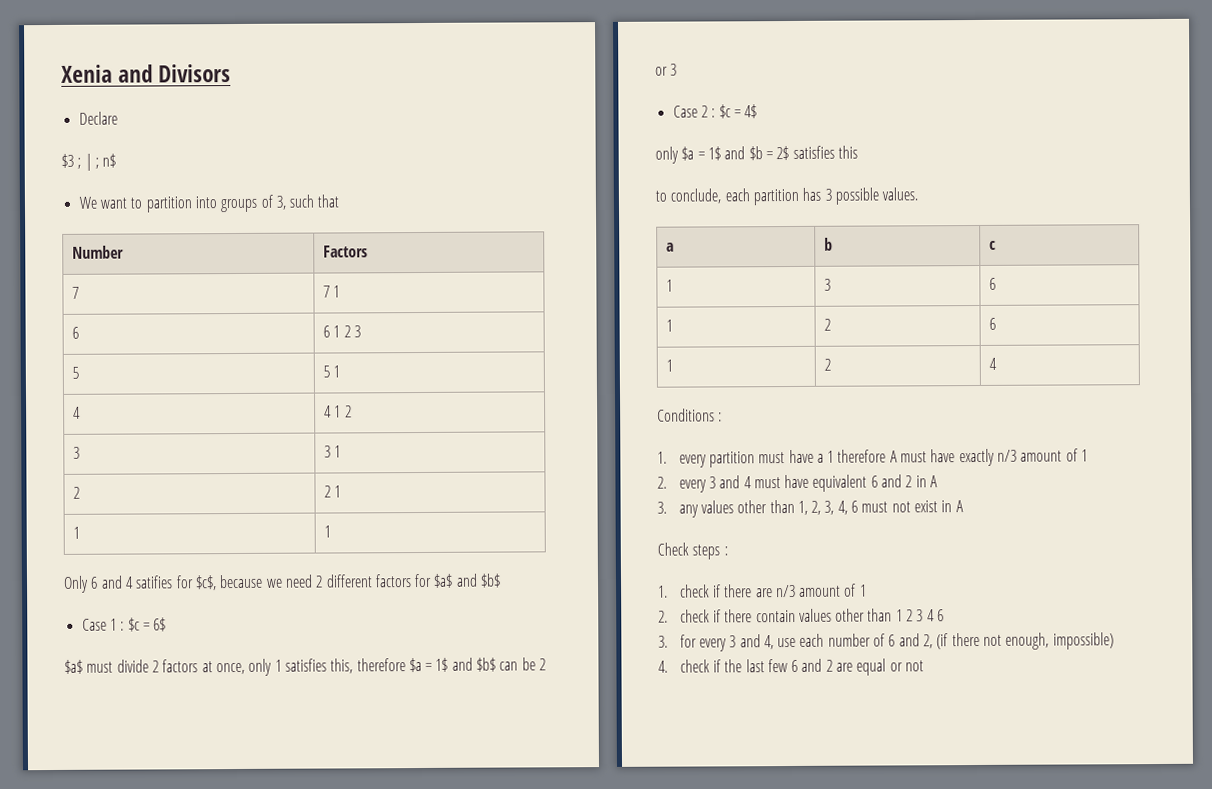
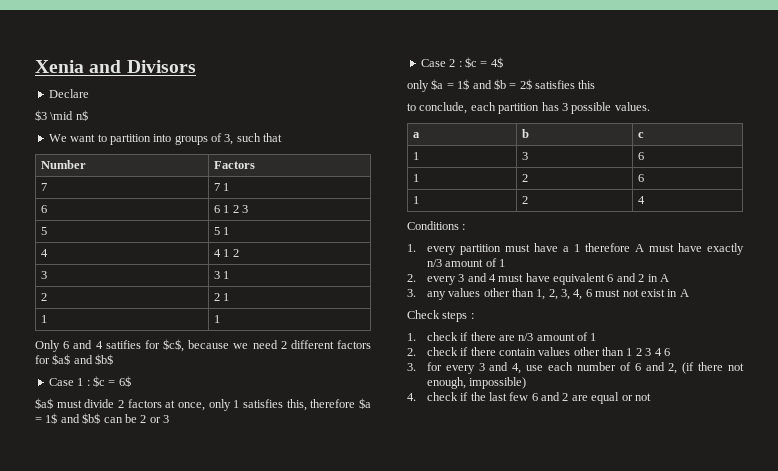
[77,153,99,171] ; | ; -> [50,111,74,120] \mid

